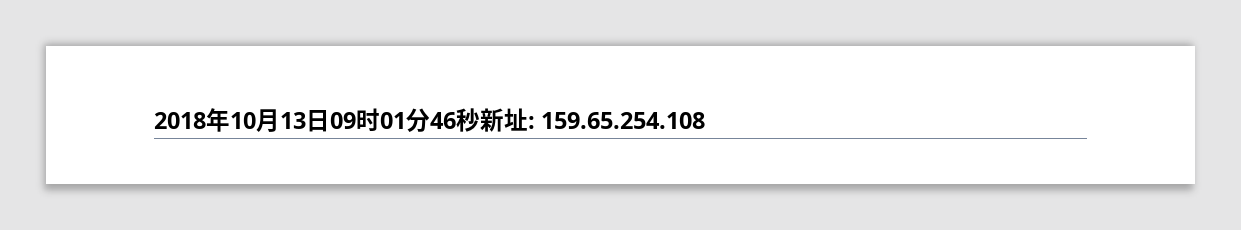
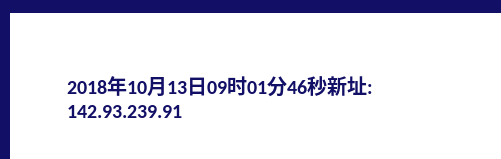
[541,112,706,129] 159.65.254.108 -> [67,105,182,118] 142.93.239.91

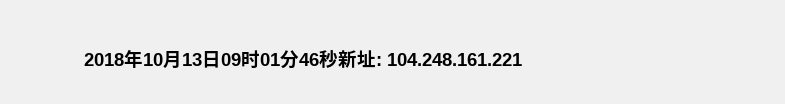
[67,105,182,118] 142.93.239.91 -> [387,53,522,66] 104.248.161.221

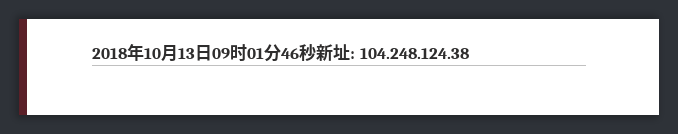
[387,53,522,66] 104.248.161.221 -> [359,48,469,59] 104.248.124.38

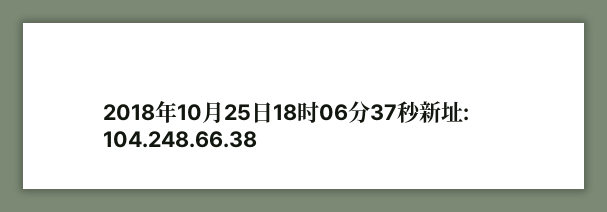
[178,44,299,62] 13日09时01分46 -> [224,101,397,123] 25日18时06分37
[359,48,469,59] 104.248.124.38 -> [103,131,257,148] 104.248.66.38

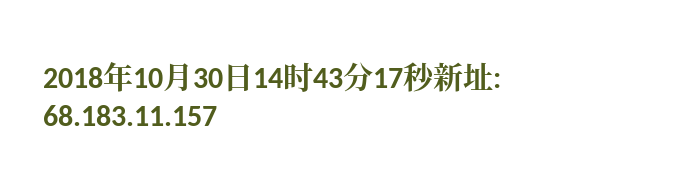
[224,101,397,123] 25日18时06分37 -> [193,62,403,92] 30日14时43分17
[103,131,257,148] 104.248.66.38 -> [43,105,217,126] 68.183.11.157

